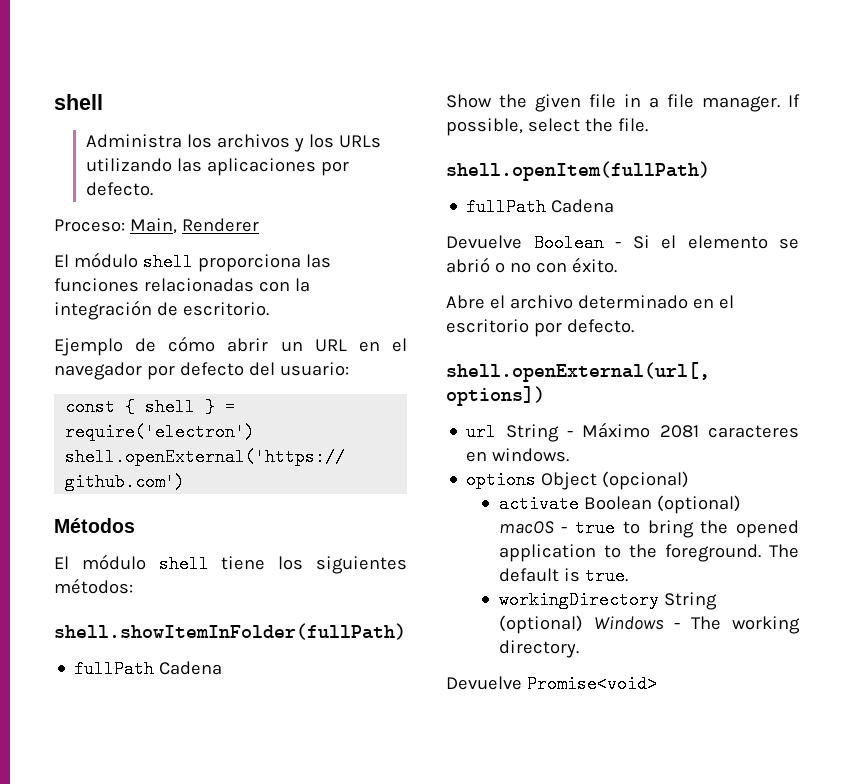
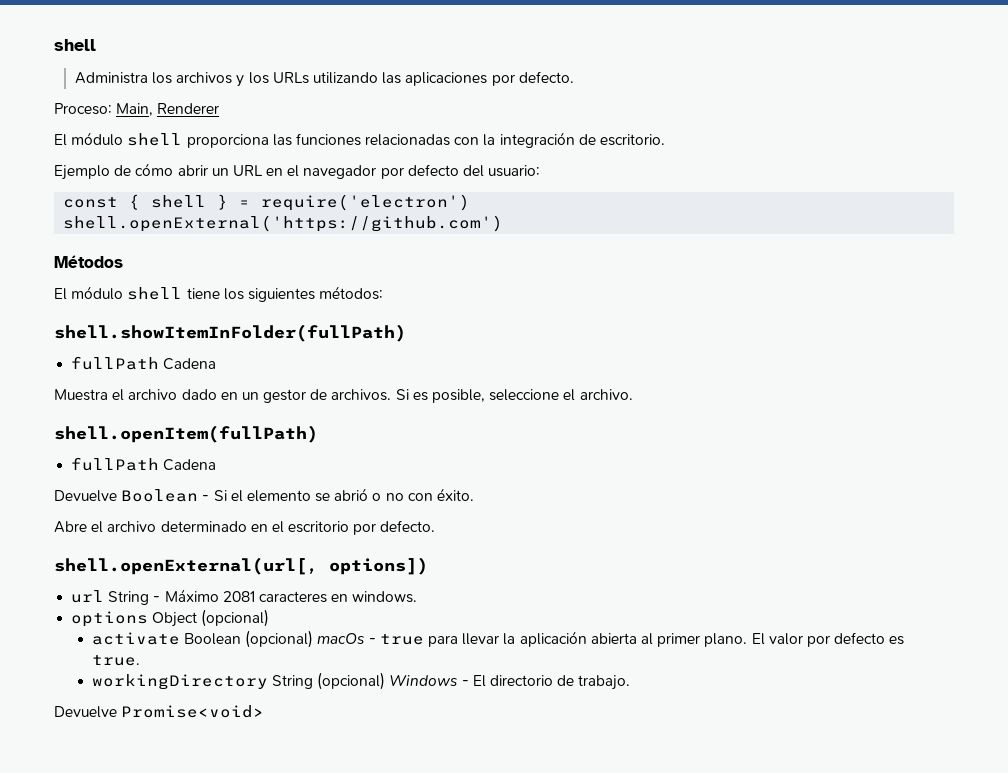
[446,94,800,112] [446,118,648,136] Show the given file in a file manager. If possible, select the file. -> [54,389,633,403] Muestra el archivo dado en un gestor de archivos. Si es posible, seleccione el archivo.
[656,495,741,514] [498,519,799,538] [498,544,799,562] [498,568,580,582] (optional) macOS - true to bring the opened application to the foreground. The default is -> [245,630,905,648] (opcional) macOs - true para llevar la aplicación abierta al primer plano. El valor por defecto es
[498,615,583,634] (optional) -> [317,672,386,690] (opcional)
[691,616,800,634] [498,640,579,658] The working directory. -> [472,675,631,690] El directorio de trabajo.

